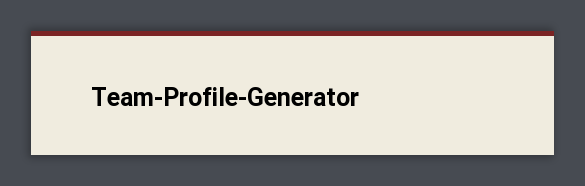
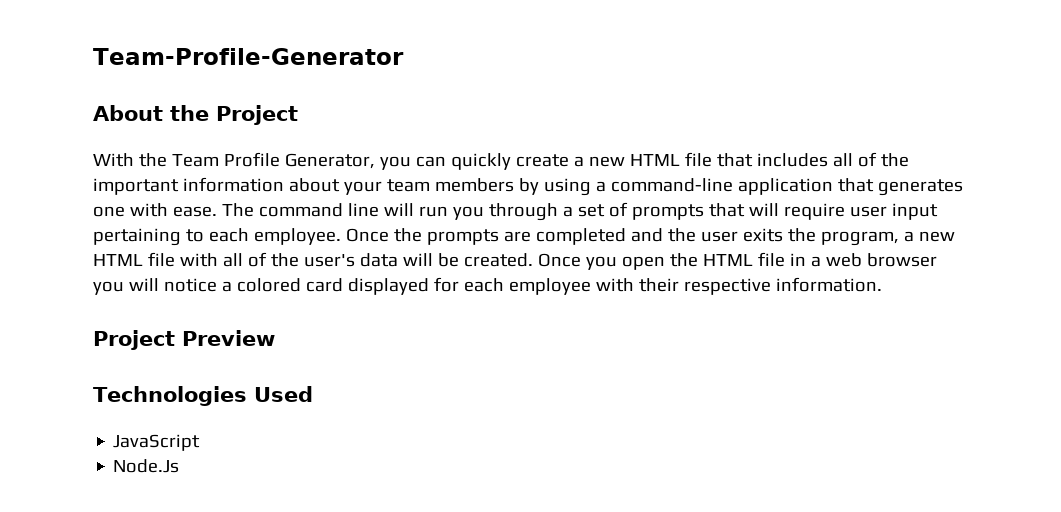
(359, 96) none -> [93,105,298,125] [93,152,909,170] [93,177,963,196] [93,202,938,221] [93,228,955,246] [93,252,937,270] [93,277,882,295] [93,330,275,350] [93,386,313,406] [113,434,201,451] [113,459,180,473] // About the Project // With the Team Profile Generator, you can quickly create a new HTML file that includes all of the important information about your team members by using a command-line application that generates one with ease. The command line will run you through a set of prompts that will require user input pertaining to each employee. Once the prompts are completed and the user exits the program, a new HTML file with all of the user's data will be created. Once you open the HTML file in a web browser you will notice a colored card displayed for each employee with their respective information. // Project Preview // Technologies Used // JavaScript // Node.Js

